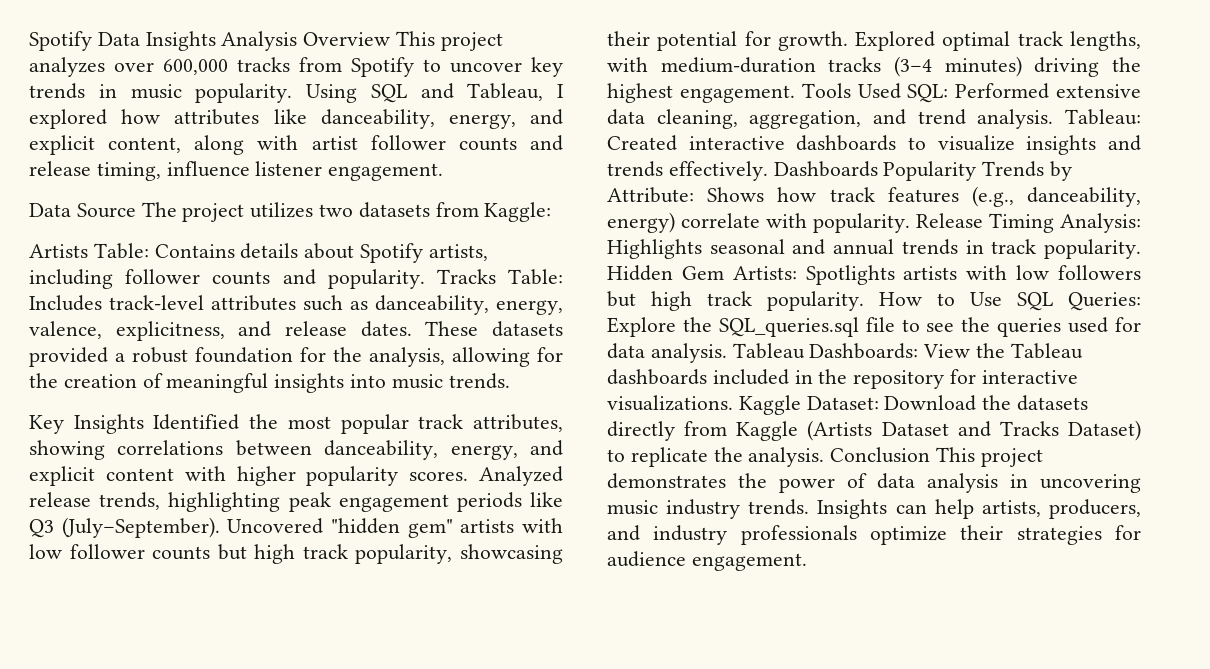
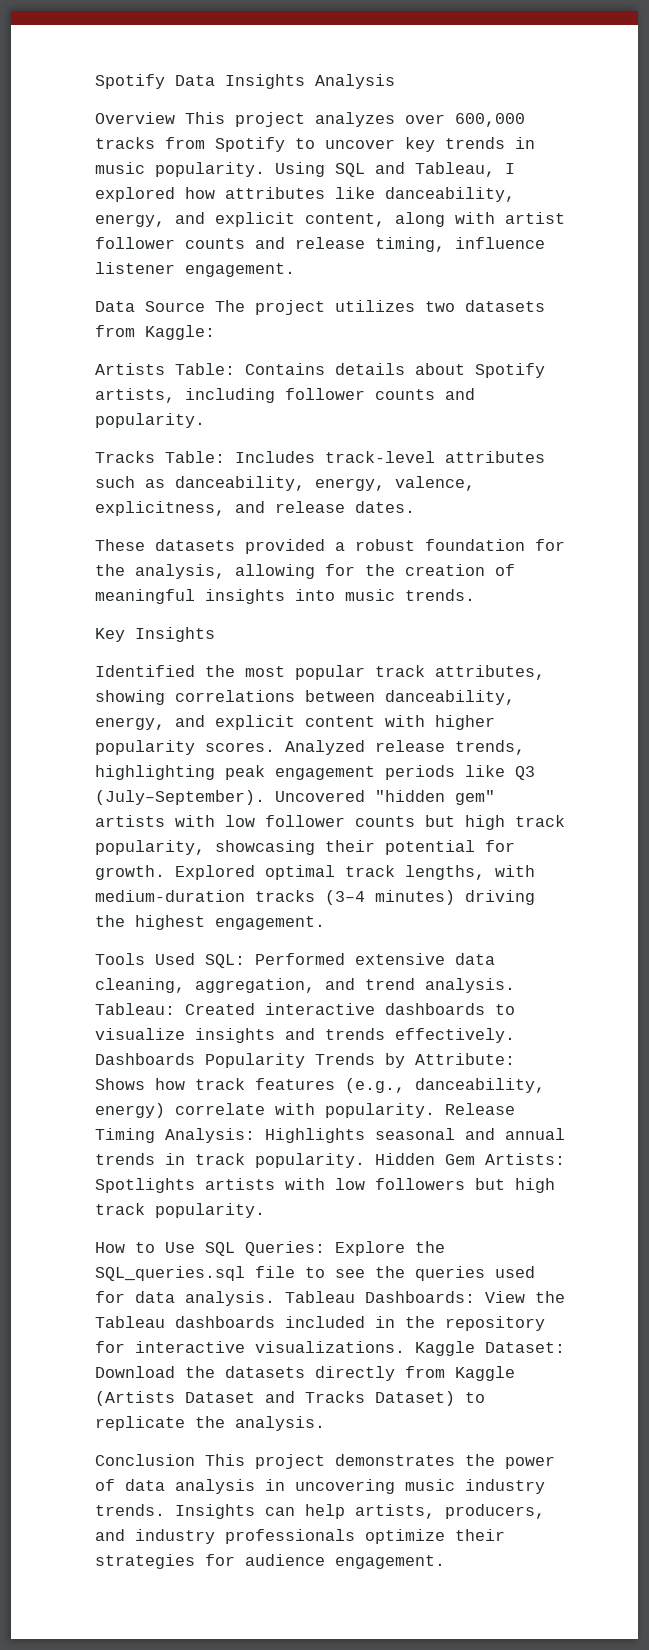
(298, 41) none -> (395, 81) //
(425, 279) none -> (205, 420) //
(412, 329) none -> (415, 507) //
(144, 424) none -> (215, 634) //
(795, 94) none -> (325, 923) //
(864, 301) none -> (265, 1210) //
(825, 457) none -> (325, 1423) //

